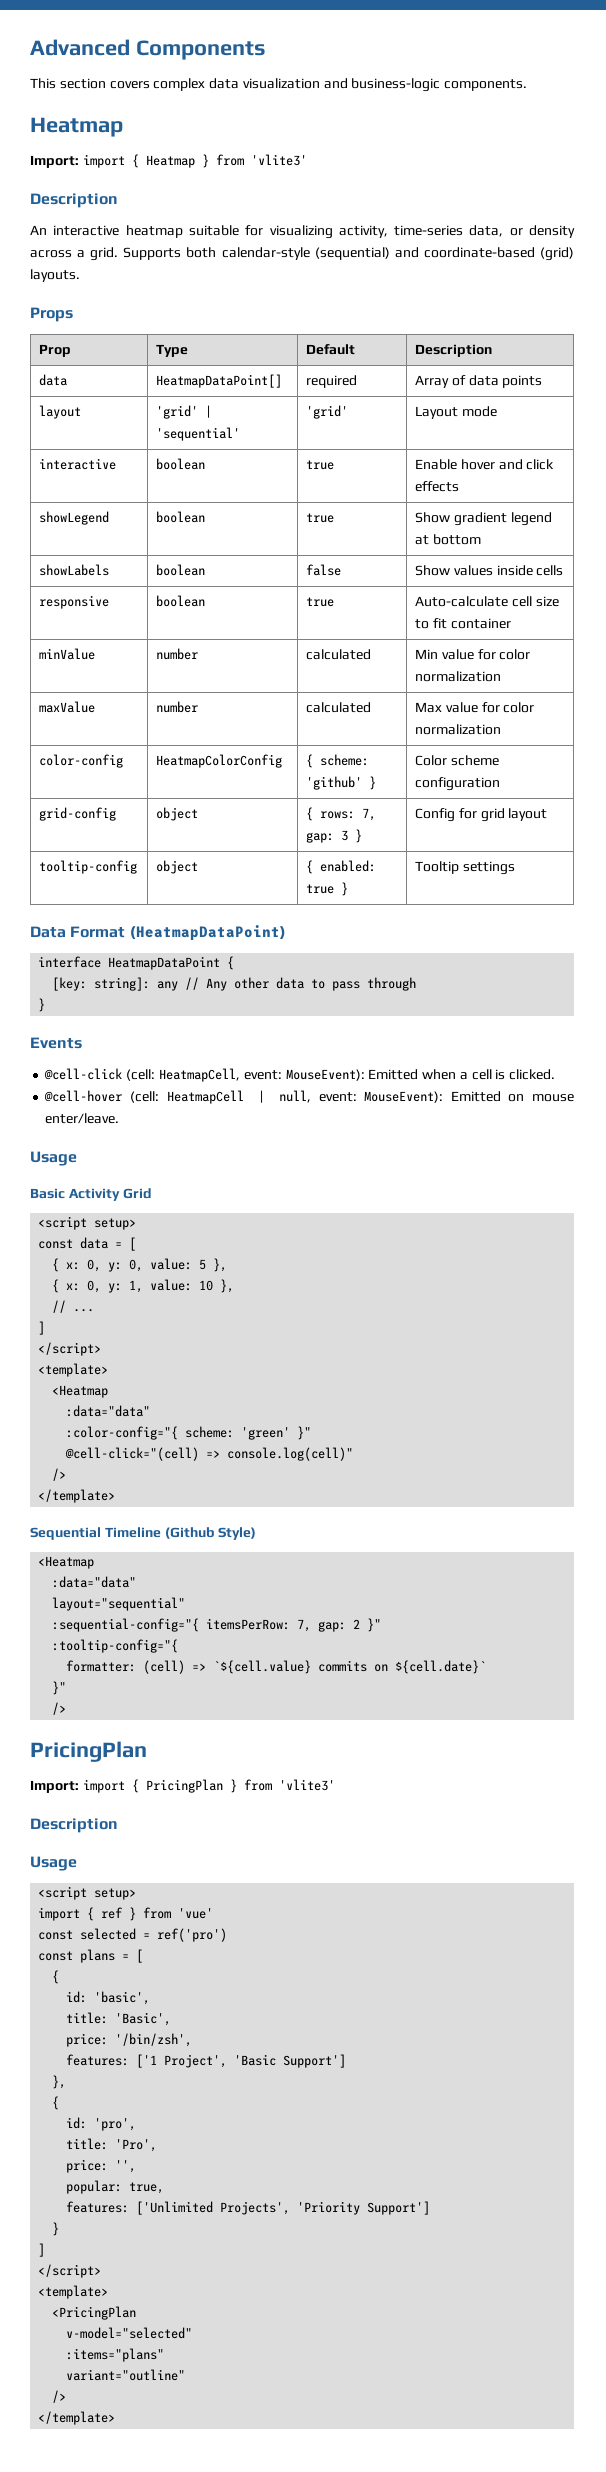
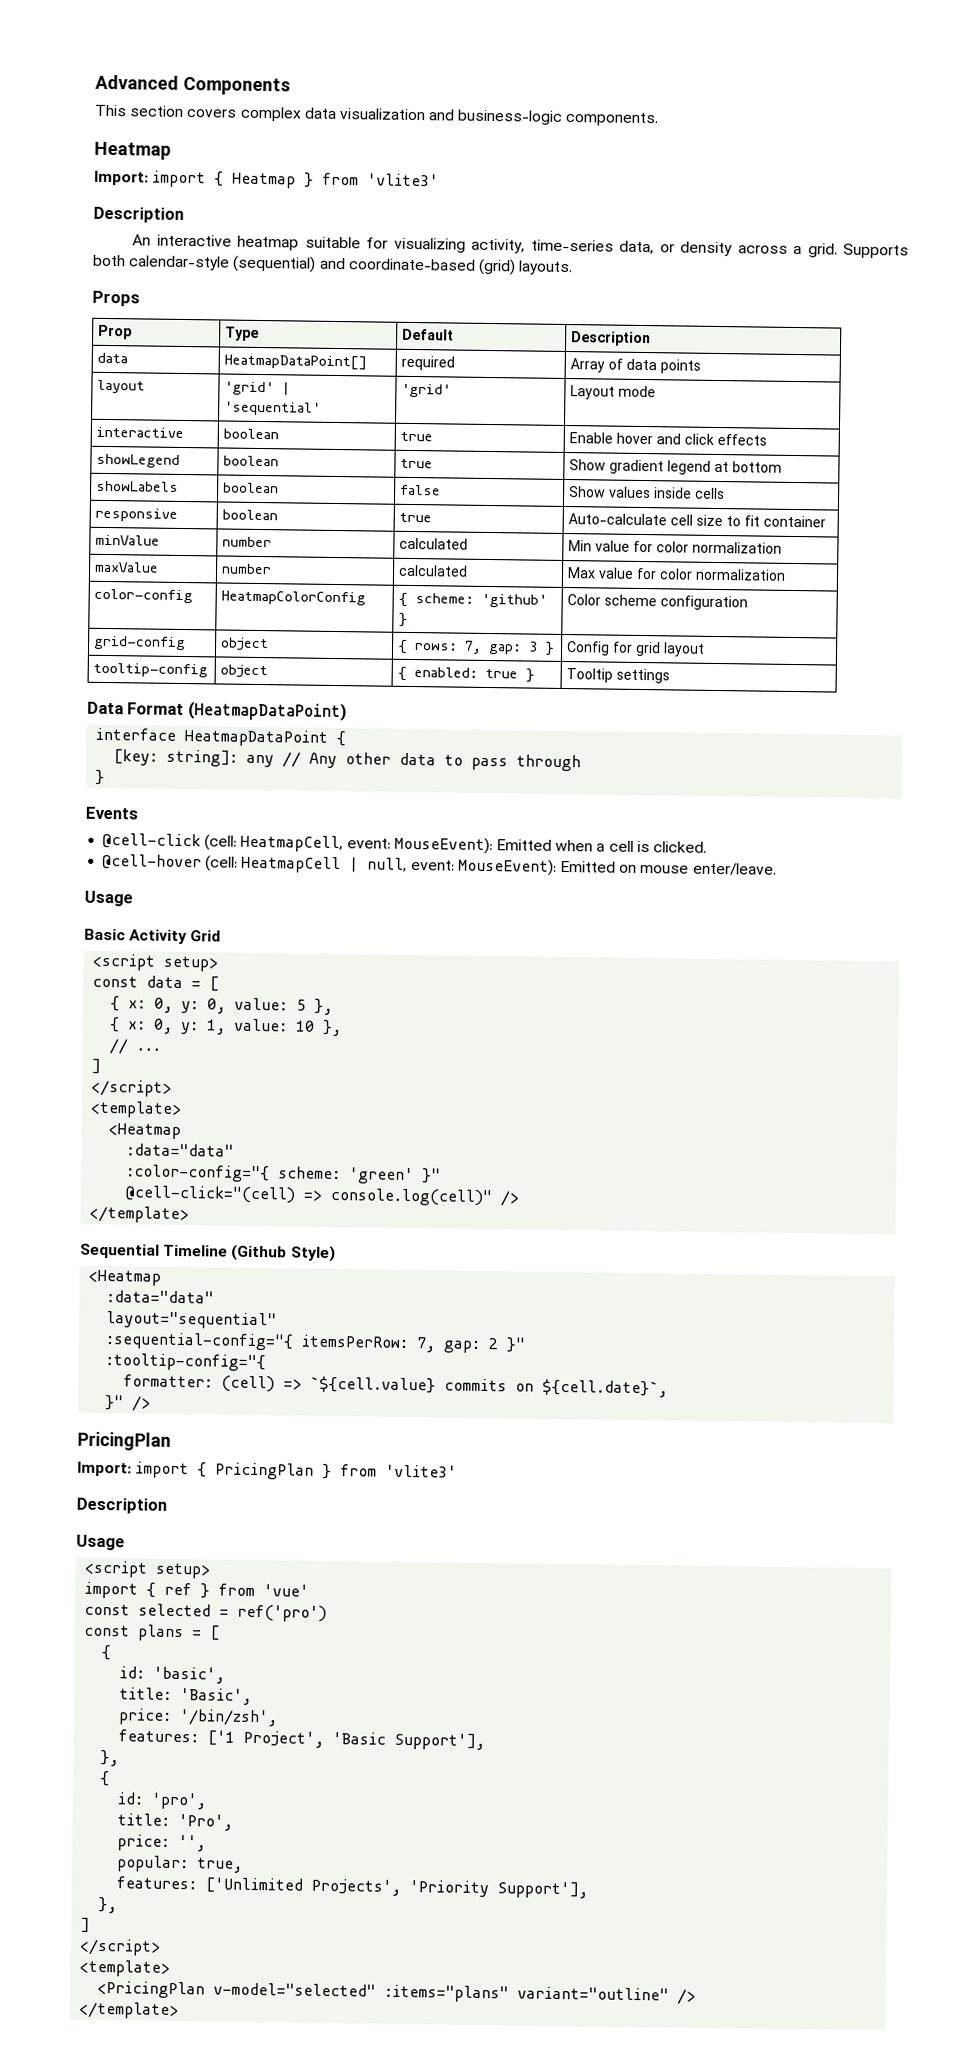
(354, 1454) // -> (493, 1197) none
[395,1660,487,1674] [52,1681,67,1695] ${cell.date}` // }" // -> [542,1378,669,1398] [105,1395,125,1411] ${cell.date}`, // }"
[283,2054,347,2068] Support'] -> [394,1732,486,1751] Support'],
[367,2201,431,2215] [52,2222,60,2236] Support'] // } -> [497,1881,589,1899] [98,1897,118,1914] Support'], // },
(137, 2313) // -> (206, 1990) none
(193, 2333) // -> (377, 1989) none
(165, 2355) // -> (510, 1993) none
(186, 2375) // -> (670, 1993) none

